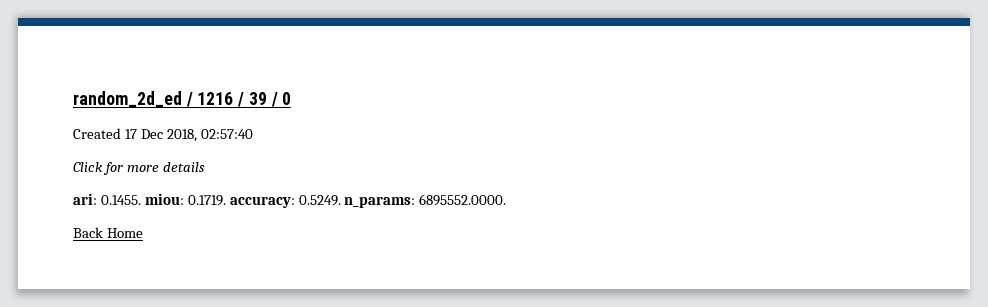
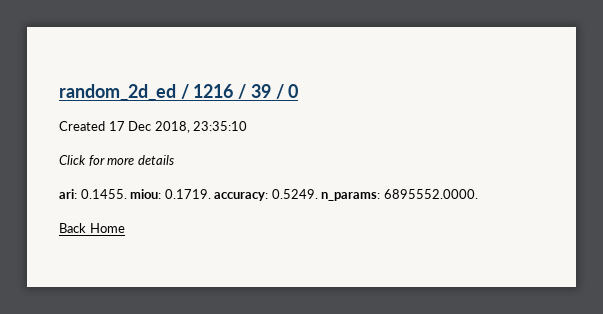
[200,129,253,139] 02:57:40 -> [193,121,248,131] 23:35:10

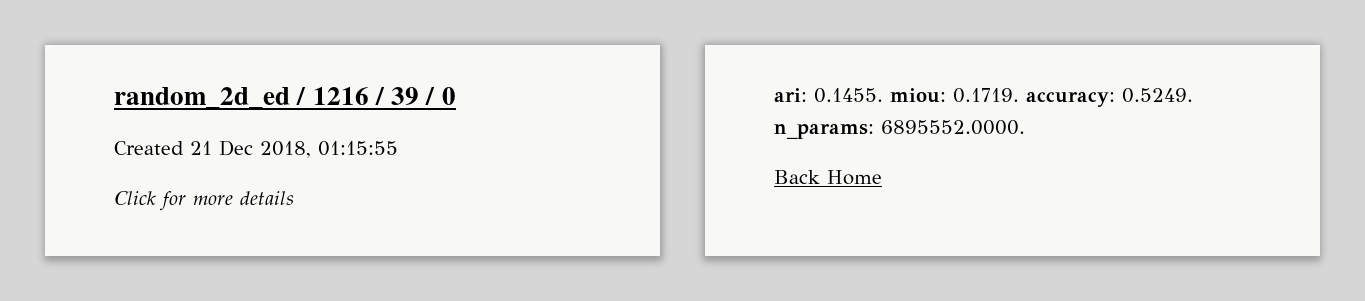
[108,121,125,131] 17 -> [190,141,212,155] 21
[193,121,248,131] 23:35:10 -> [318,141,398,156] 01:15:55

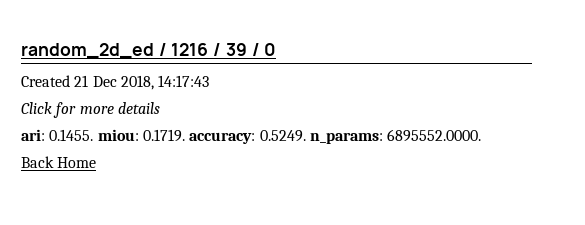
[318,141,398,156] 01:15:55 -> [158,75,210,87] 14:17:43

